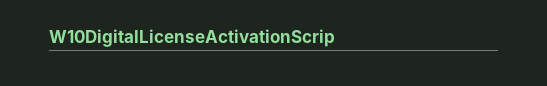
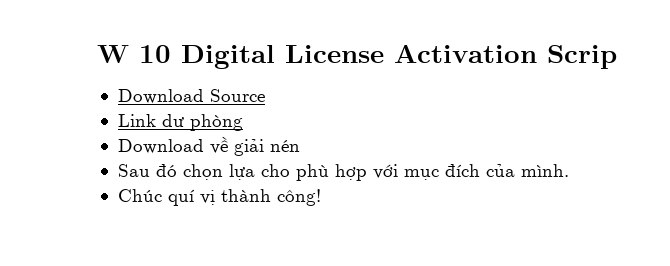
[49,29,335,47] W10DigitalLicenseActivationScrip -> [97,44,617,69] [117,89,265,104] [117,114,243,131] [117,136,300,156] [117,164,569,181] [117,189,321,206] W 10 Digital License Activation Scrip // Download Source // Link dự phòng // Download về giải nén // Sau đó chọn lựa cho phù hợp với mục đích của mình. // Chúc quí vị thành công!

